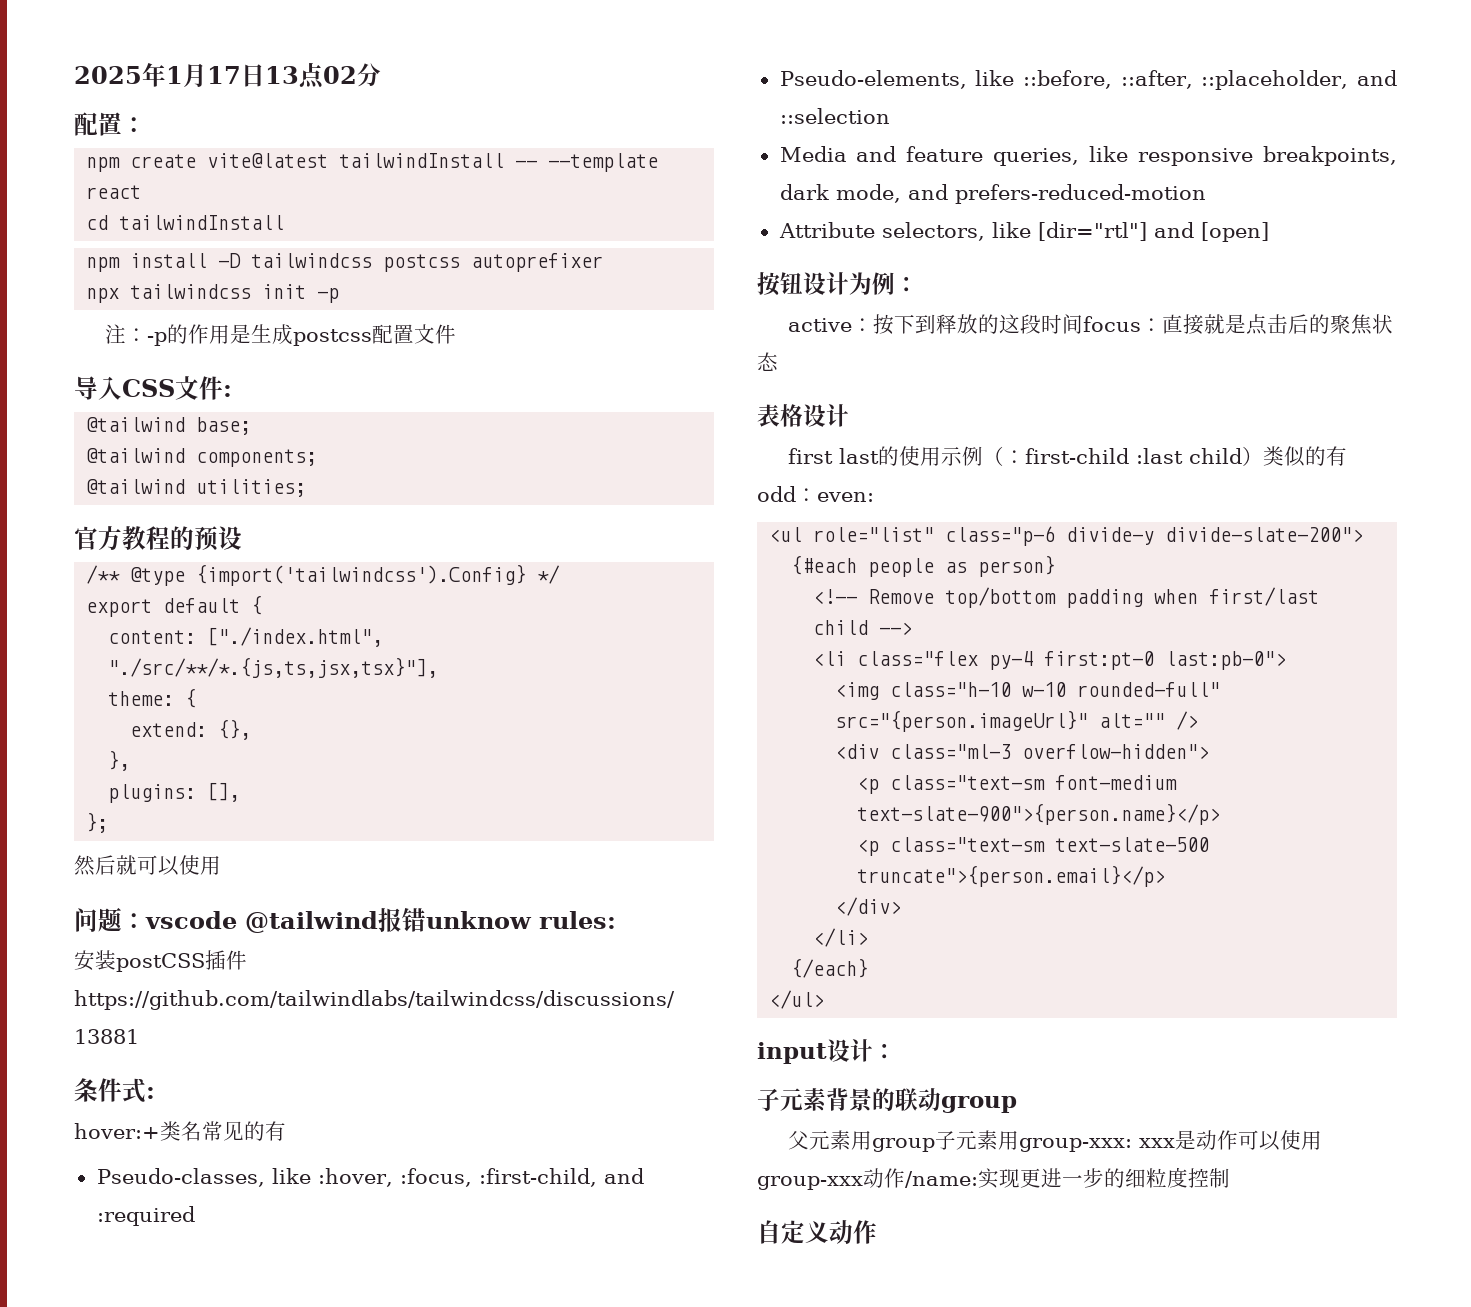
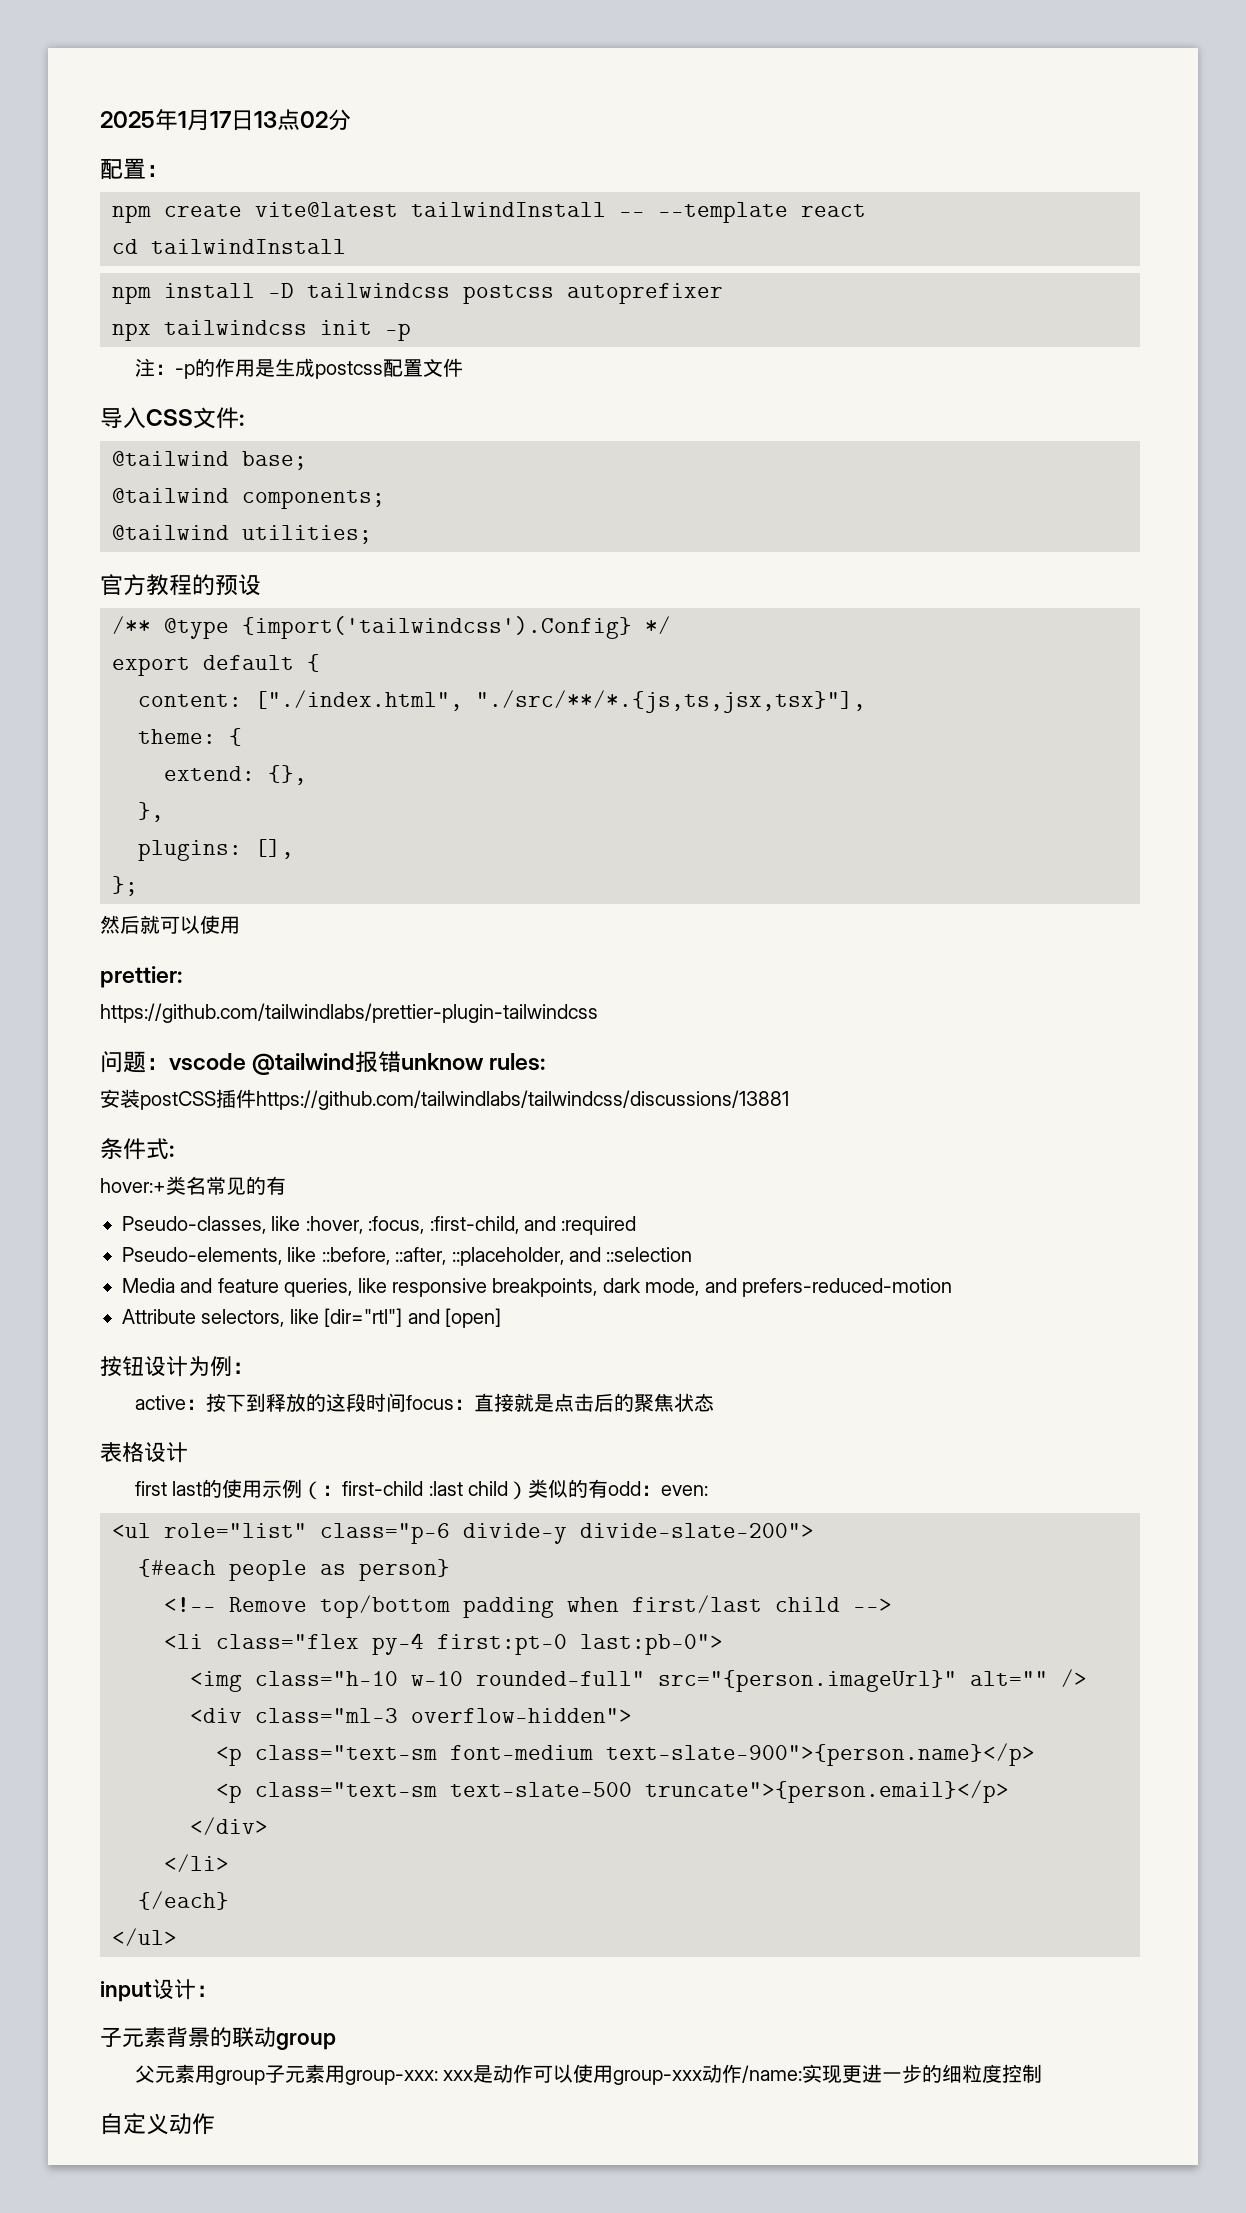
(221, 865) none -> [100,966,182,988] [100,1003,598,1023] // prettier: // https://github.com/tailwindlabs/prettier-plugin-tailwindcss

